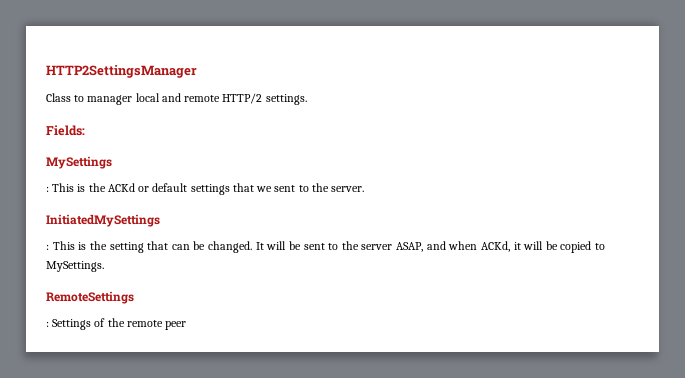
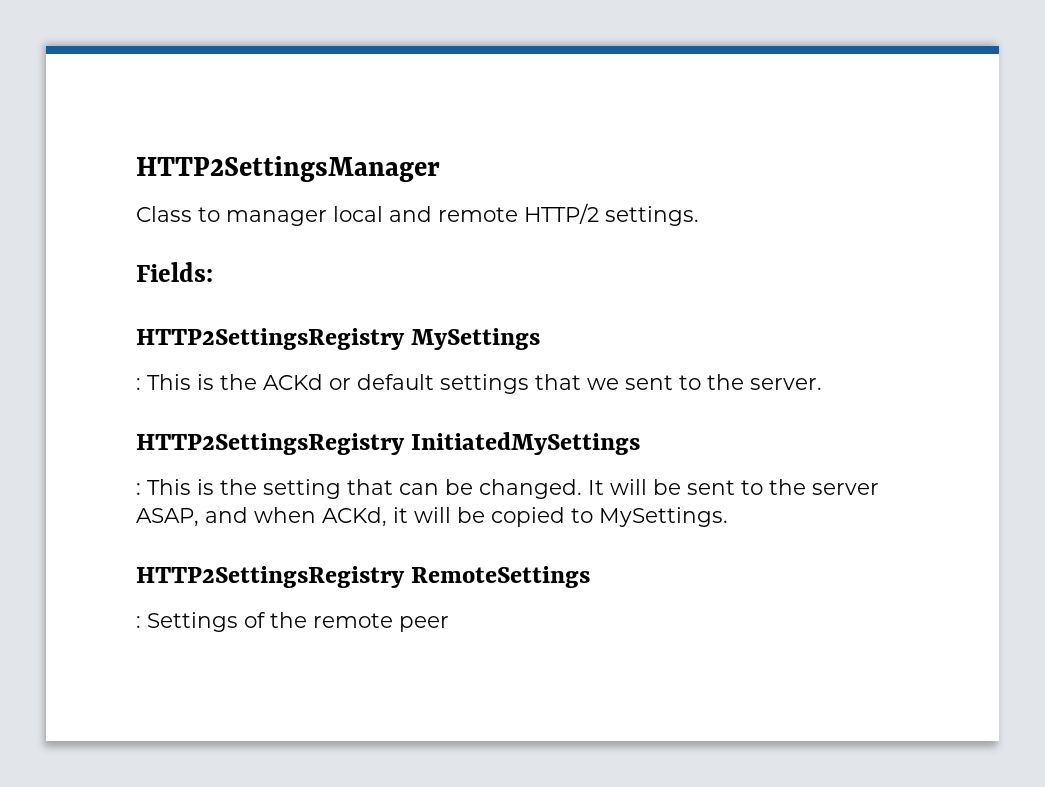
(85, 130) none -> [136,328,405,350] HTTP2SettingsRegistry
(365, 189) none -> [136,433,405,455] HTTP2SettingsRegistry
(104, 266) none -> [136,566,405,588] HTTP2SettingsRegistry

